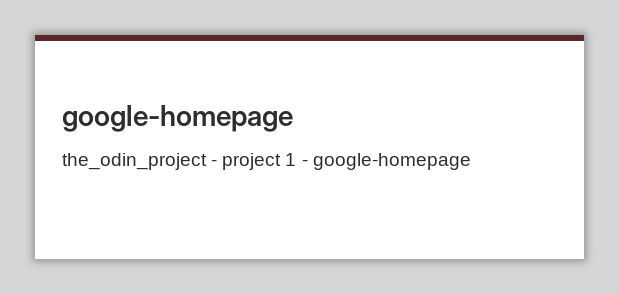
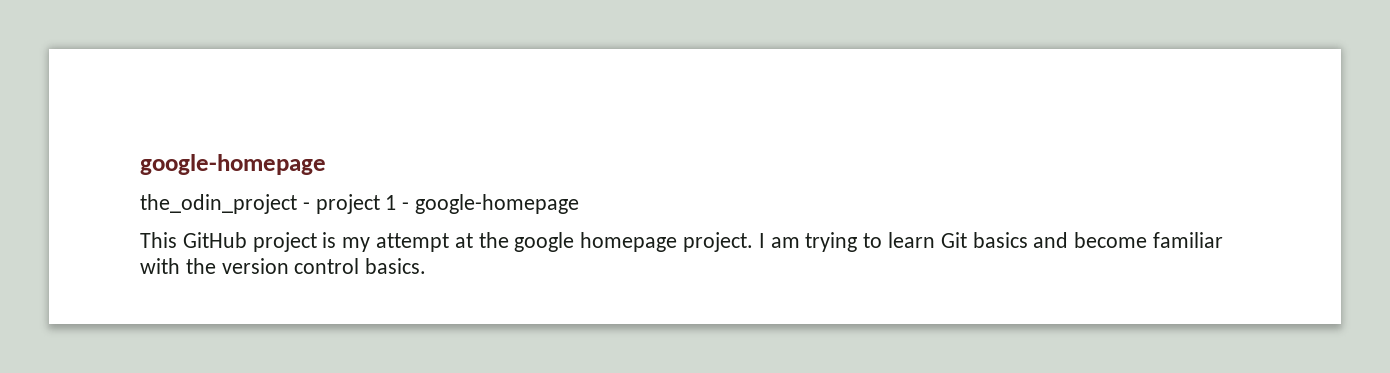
(471, 161) none -> [140,232,1224,252] [140,258,427,274] // This GitHub project is my attempt at the google homepage project. I am trying to learn Git basics and become familiar with the version control basics.

